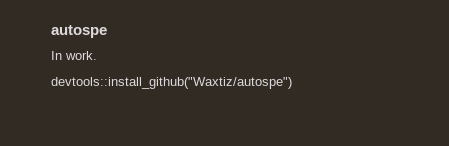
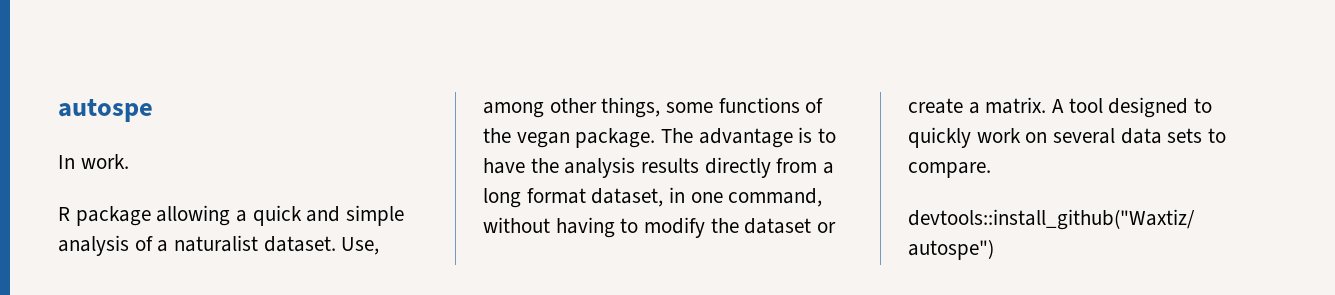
(97, 55) none -> [58,205,405,226] [58,235,380,256] [483,97,824,118] [483,127,837,148] [483,157,835,178] [483,187,823,208] [483,217,837,238] [908,97,1213,118] [908,127,1227,148] [908,162,991,178] // R package allowing a quick and simple analysis of a naturalist dataset. Use, among other things, some functions of the vegan package. The advantage is to have the analysis results directly from a long format dataset, in one command, without having to modify the dataset or create a matrix. A tool designed to quickly work on several data sets to compare.

